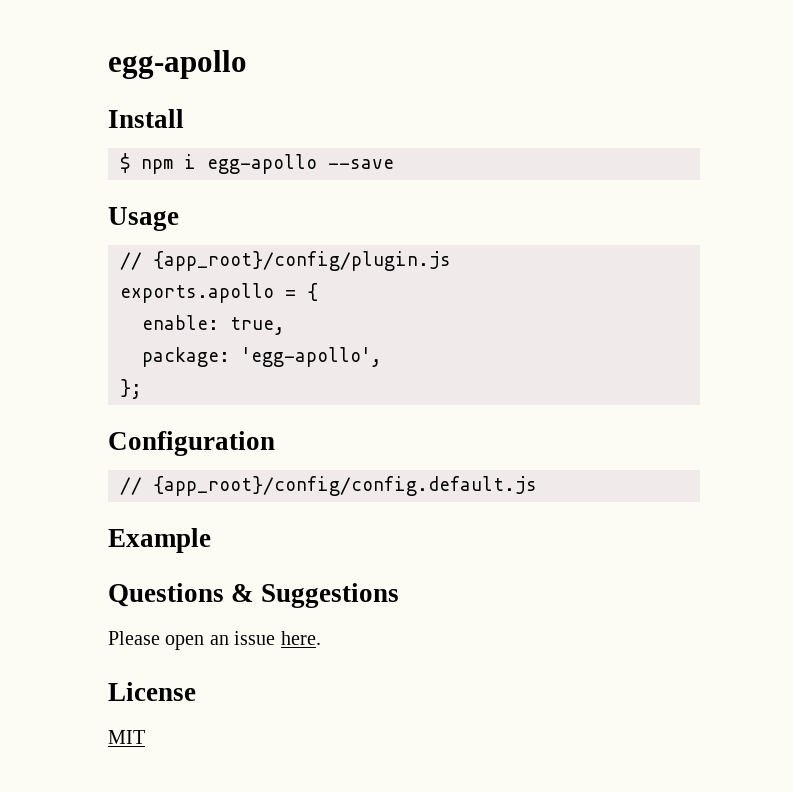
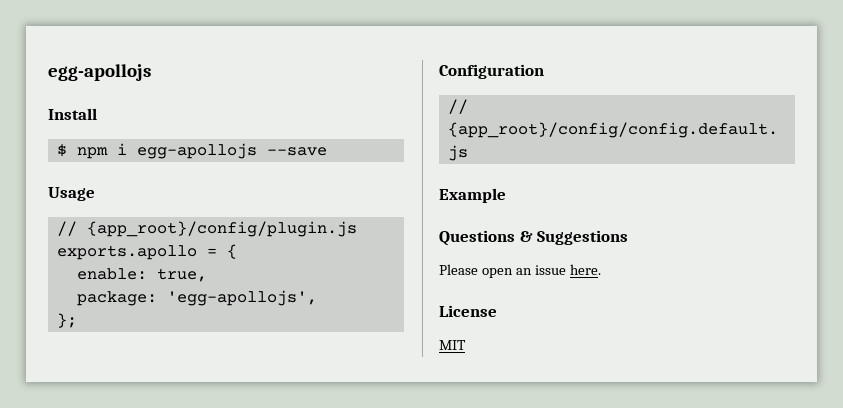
[108,50,247,79] egg-apollo -> [48,64,151,81] egg-apollojs
[207,154,317,174] egg-apollo -> [136,143,257,159] egg-apollojs
[241,347,382,367] 'egg-apollo', -> [166,290,317,306] 'egg-apollojs',

